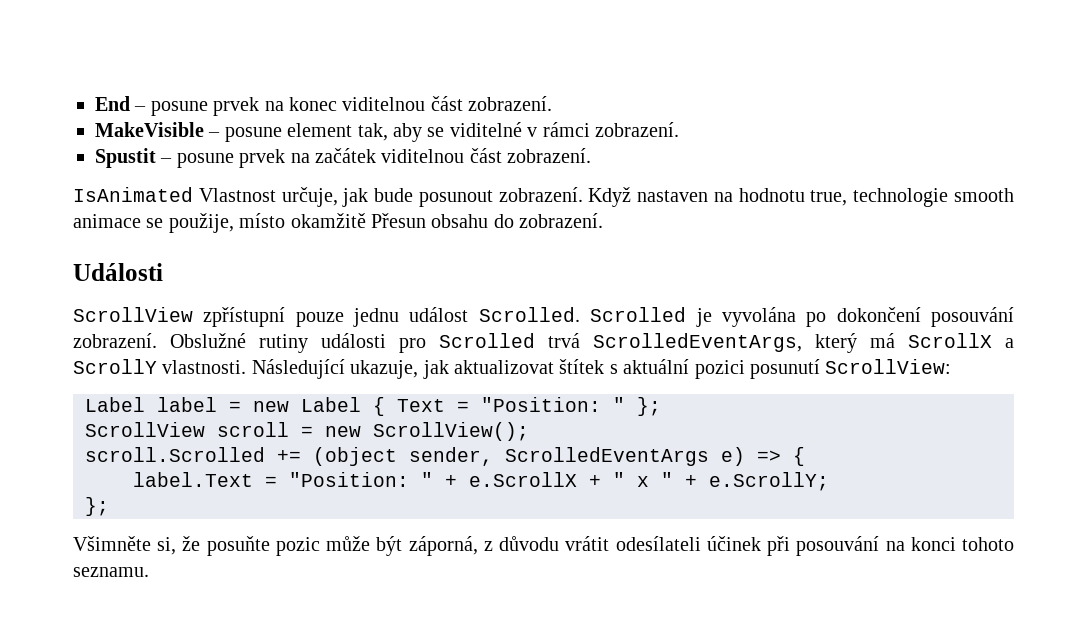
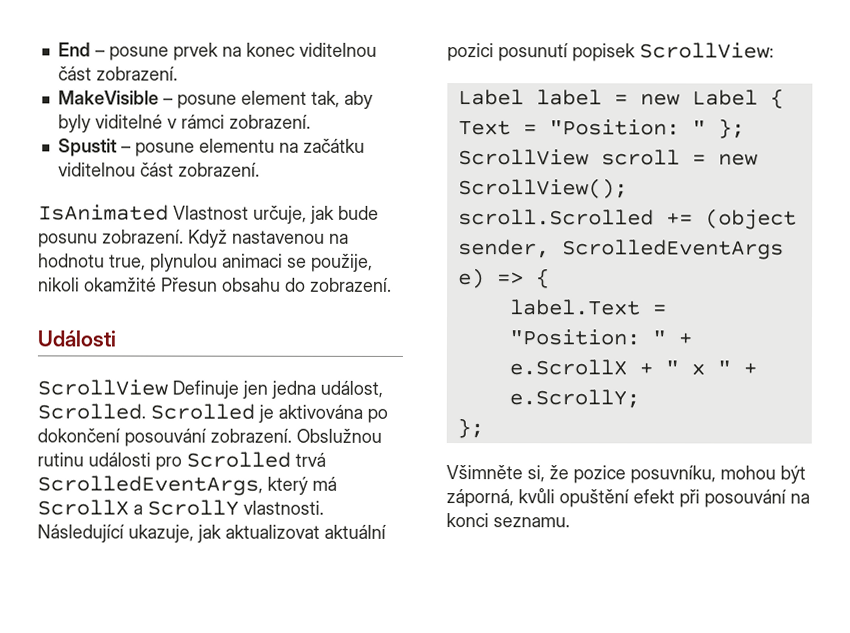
[427,127,445,137] se -> [57,114,91,133] byly
[239,148,376,168] prvek na začátek -> [198,138,365,153] elementu na začátku
[418,190,493,207] posunout -> [38,233,98,248] posunu
[637,190,709,202] nastaven -> [232,230,325,244] nastavenou
[853,188,1014,207] [73,213,366,233] technologie smooth animace se použije, místo okamžitě -> [150,253,373,272] [38,277,157,292] plynulou animaci se použije, nikoli okamžité
[203,307,469,327] zpřístupní pouze jednu událost -> [172,380,383,399] Definuje jen jedna událost,
[721,307,796,327] vyvolána -> [278,404,363,419] aktivována
[170,333,308,353] Obslužné rutiny -> [296,428,382,443] [37,452,84,467] Obslužnou rutinu
[559,359,618,374] štítek s -> (320, 531) none
(820, 369) none -> [572,43,636,62] popisek
[206,536,761,556] posuňte pozic může být záporná, z důvodu vrátit odesílateli účinek -> [573,465,806,484] [446,488,675,508] pozice posuvníku, mohou být záporná, kvůli opuštění efekt
[962,537,1015,551] tohoto -> (489, 520) none

